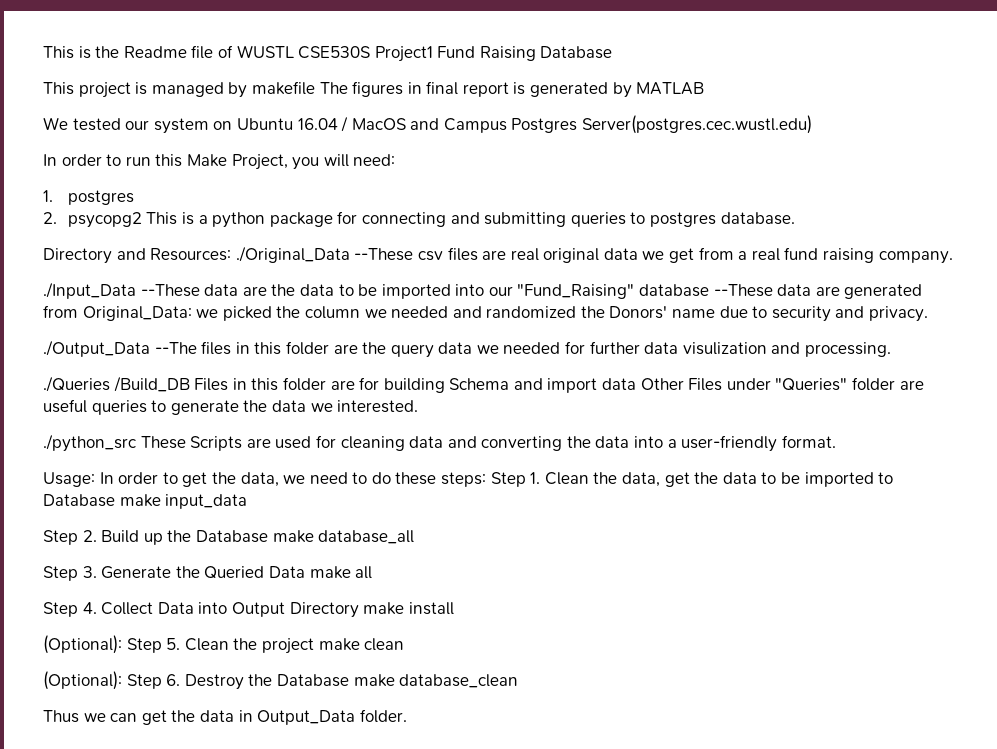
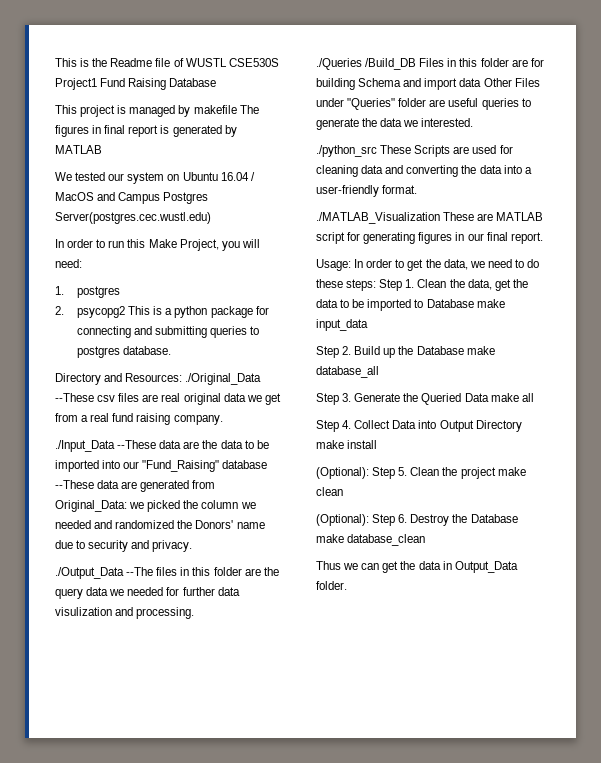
(836, 441) none -> [316,212,544,224] [316,232,543,244] // ./MATLAB_Visualization These are MATLAB script for generating figures in our final report.

